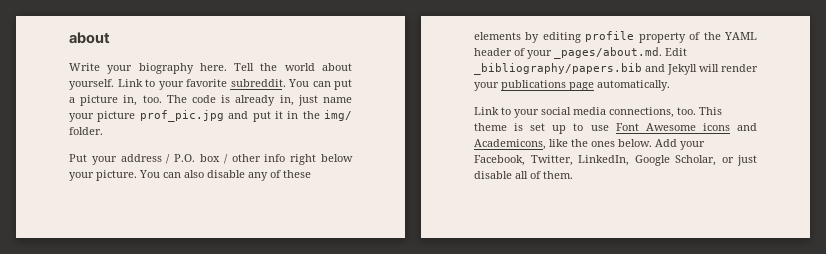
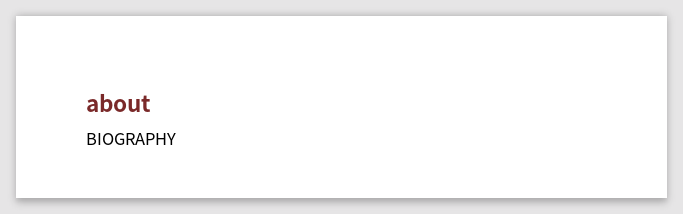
[69,63,352,74] [69,79,352,90] [69,95,352,106] [69,110,352,122] [69,127,103,135] [69,154,354,165] [69,170,311,181] [474,31,757,43] [474,47,687,59] [474,63,758,75] [474,80,670,91] [474,107,722,118] [474,123,757,134] [474,139,705,150] [474,155,757,166] [474,171,573,179] Write your biography here. Tell the world about yourself. Link to your favorite subreddit. You can put a picture in, too. The code is already in, just name your picture prof_pic.jpg and put it in the img/ folder. // Put your address / P.O. box / other info right below your picture. You can also disable any of these elements by editing profile property of the YAML header of your _pages/about.md. Edit _bibliography/papers.bib and Jekyll will render your publications page automatically. // Link to your social media connections, too. This theme is set up to use Font Awesome icons and Academicons, like the ones below. Add your Facebook, Twitter, LinkedIn, Google Scholar, or just disable all of them. -> [86,133,176,145] BIOGRAPHY

